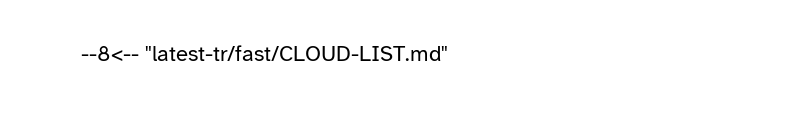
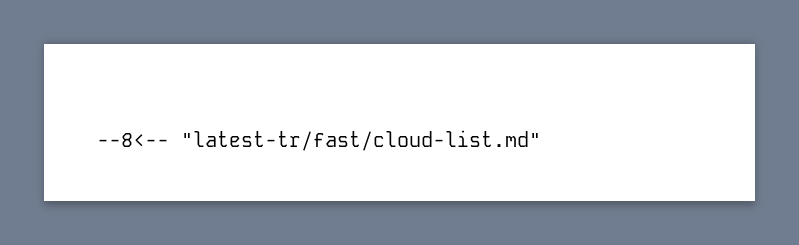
[145,45,448,61] "latest-tr/fast/CLOUD-LIST.md" -> [181,130,541,151] "latest-tr/fast/cloud-list.md"

